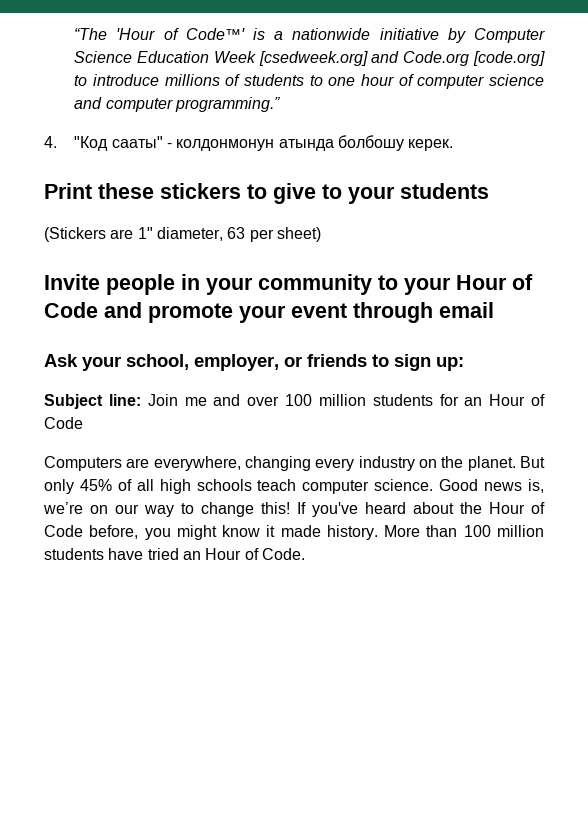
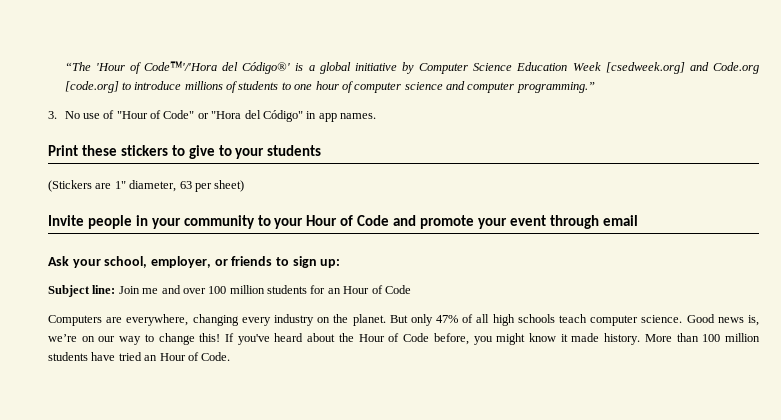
[185,28,245,40] Code™' -> [144,61,291,74] Code™'/'Hora del Código®'
[292,28,371,40] nationwide -> [319,62,351,74] global
[44,135,454,151] 4. "Код сааты" - колдонмонун атында болбошу керек. -> [48,110,377,122] 3. No use of "Hour of Code" or "Hora del Código" in app names.
[79,479,112,491] 45% -> [436,315,459,323] 47%

